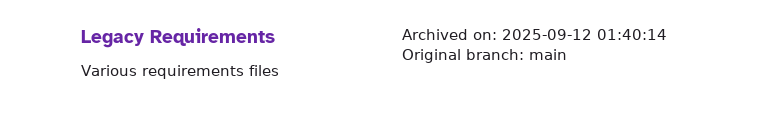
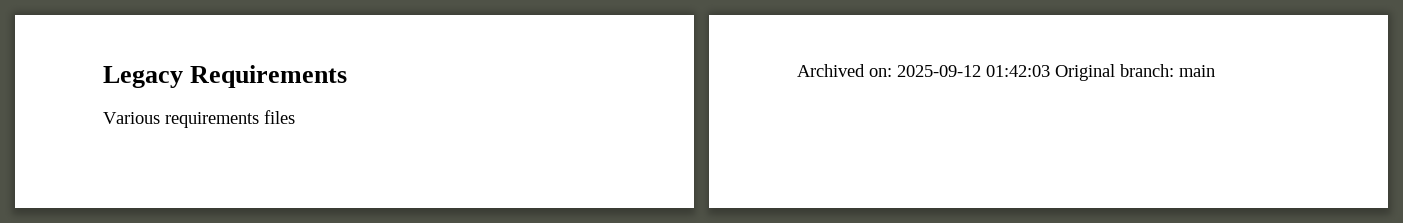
[597,29,667,40] 01:40:14 -> [986,65,1050,77] 01:42:03

